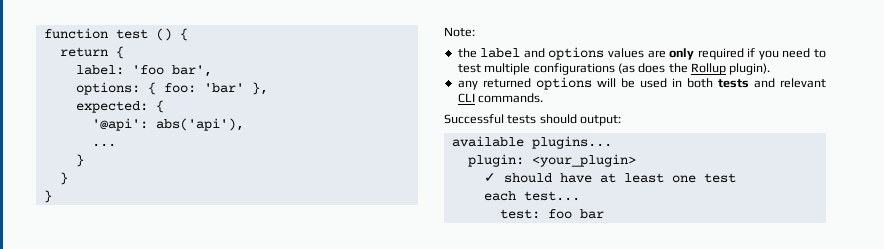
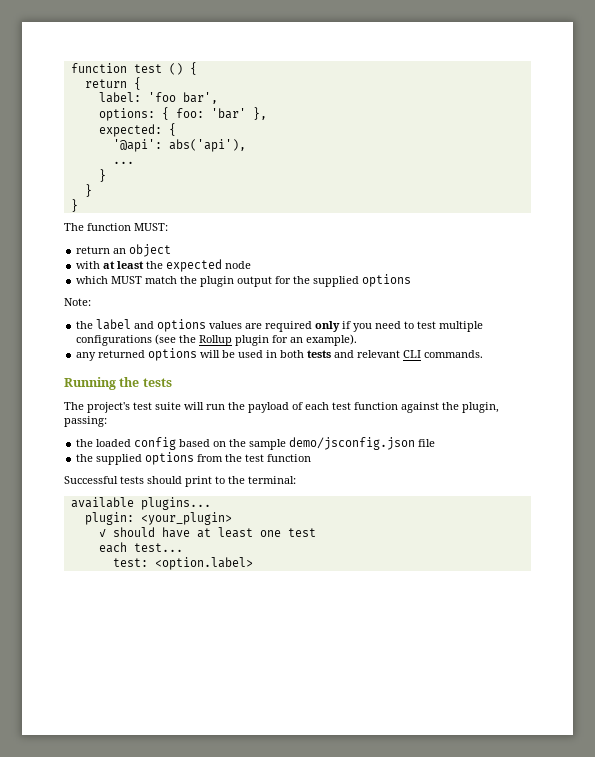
(52, 196) none -> [64,223,168,231] [76,244,172,257] [76,259,252,272] [76,274,412,287] // The function MUST: // return an object // with at least the expected node // which MUST match the plugin output for the supplied options
[669,48,744,60] only required -> [265,321,341,332] required only
[617,63,771,75] (as does the Rollup plugin). -> [155,334,358,346] (see the Rollup plugin for an example).
(544, 98) none -> [64,377,172,390] [64,402,499,413] [64,416,107,427] [76,437,436,450] [76,452,312,465] // Running the tests // The project's test suite will run the payload of each test function against the plugin, passing: // the loaded config based on the sample demo/jsconfig.json file // the supplied options from the test function
[580,115,622,126] output: -> [185,476,296,487] print to the terminal:
[547,209,604,219] foo bar -> [154,557,253,570] <option.label>

